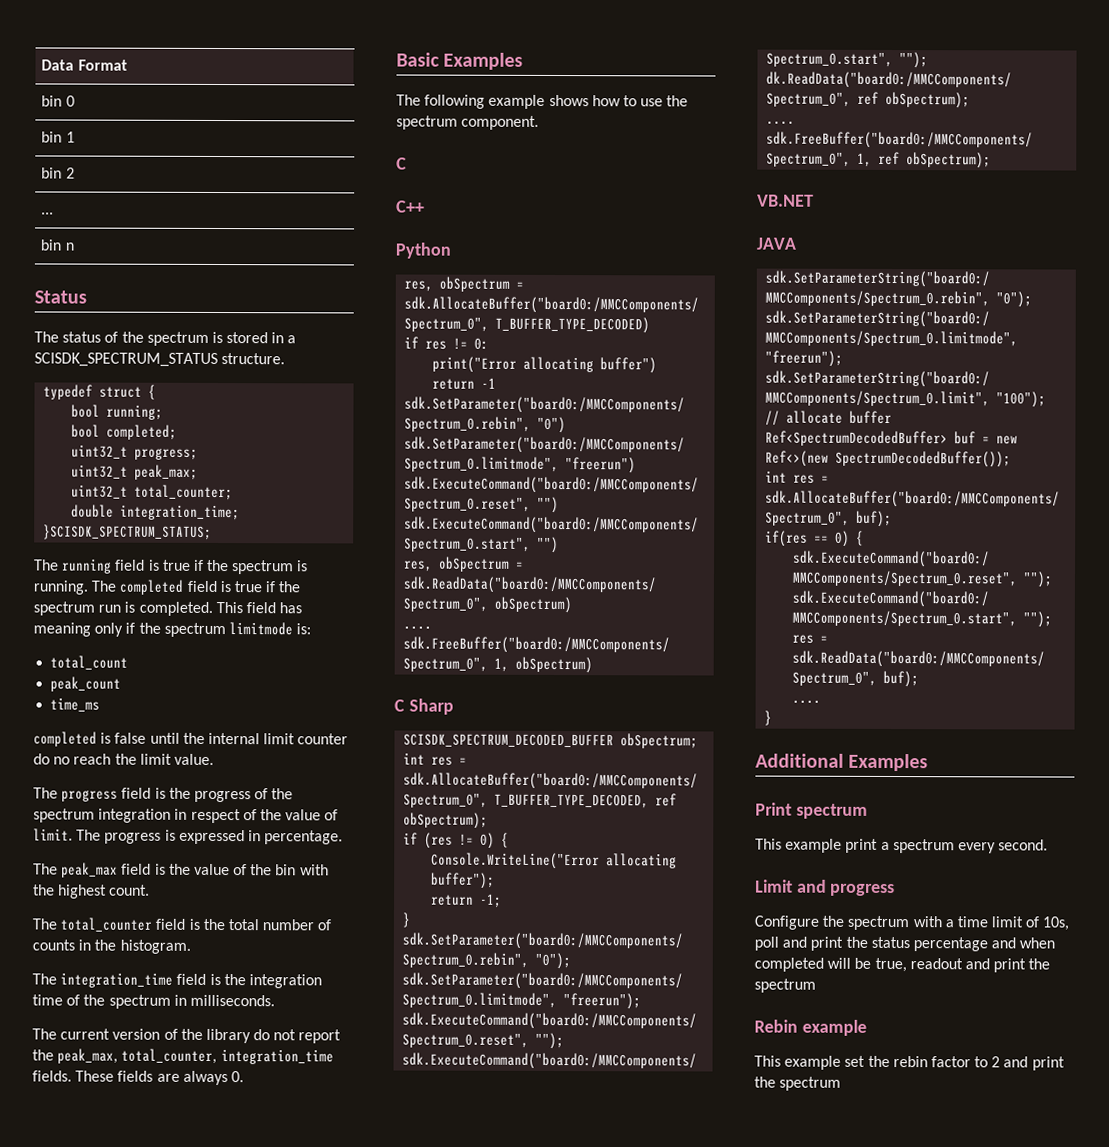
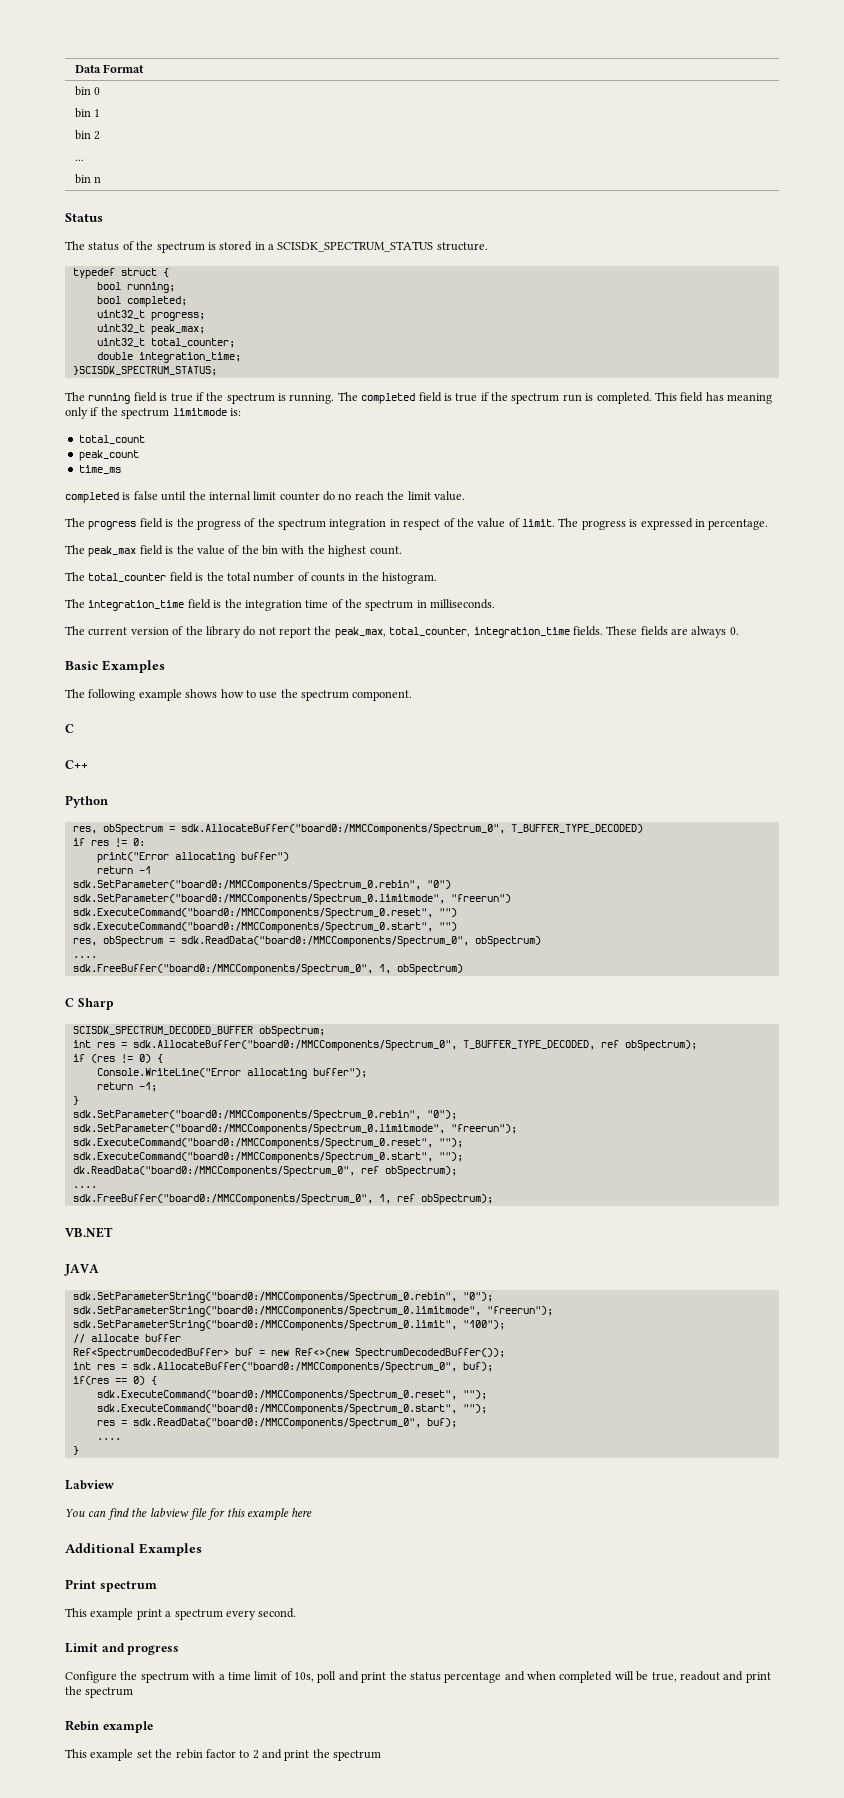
(773, 718) none -> [65,1480,114,1490] [65,1508,313,1521] // Labview // You can find the labview file for this example here

